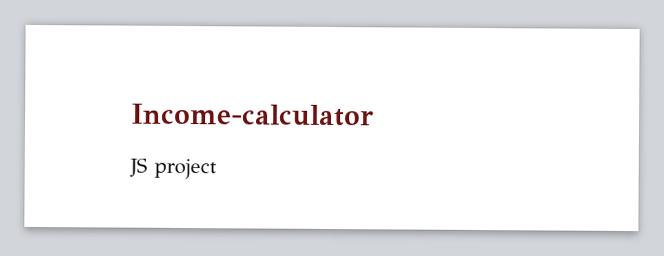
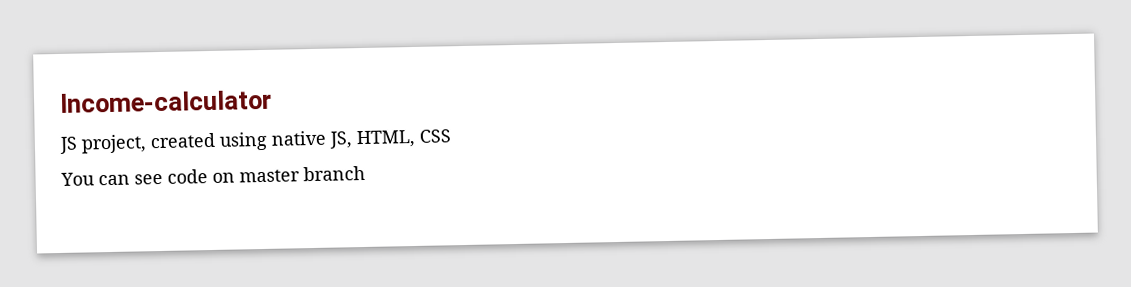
[154,158,217,180] project -> [81,129,451,154] [60,165,365,186] project, created using native JS, HTML, CSS // You can see code on master branch

